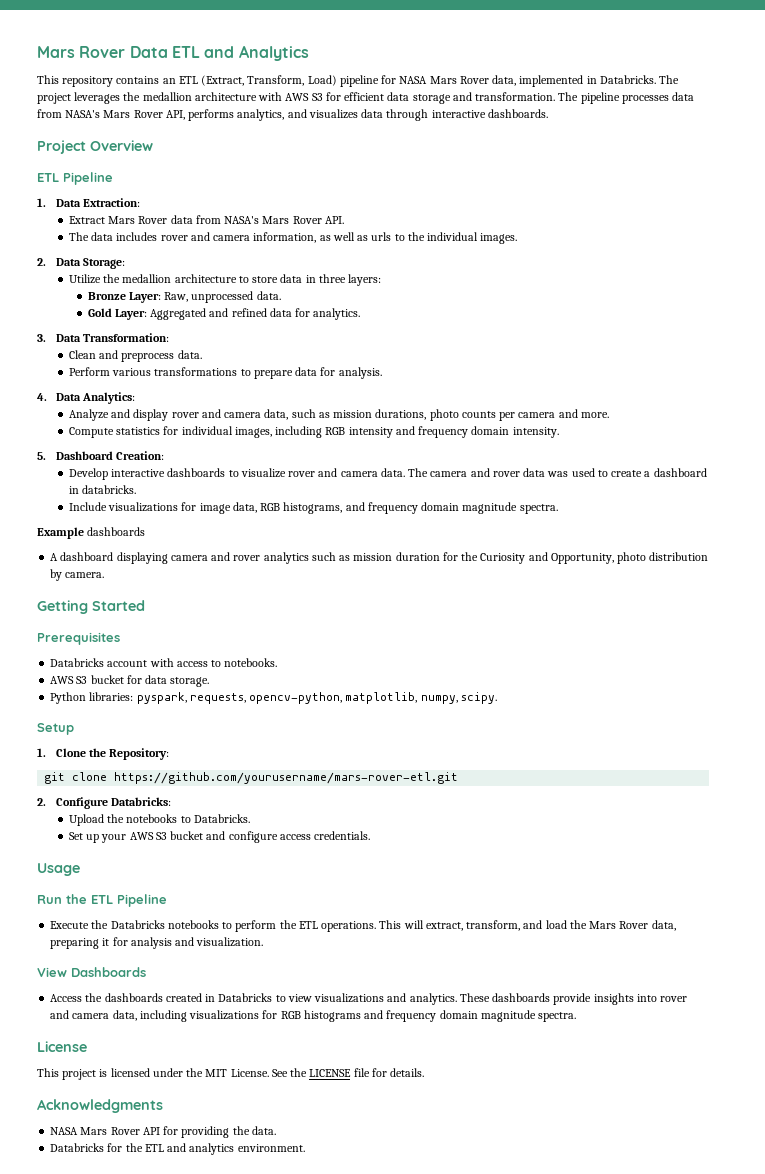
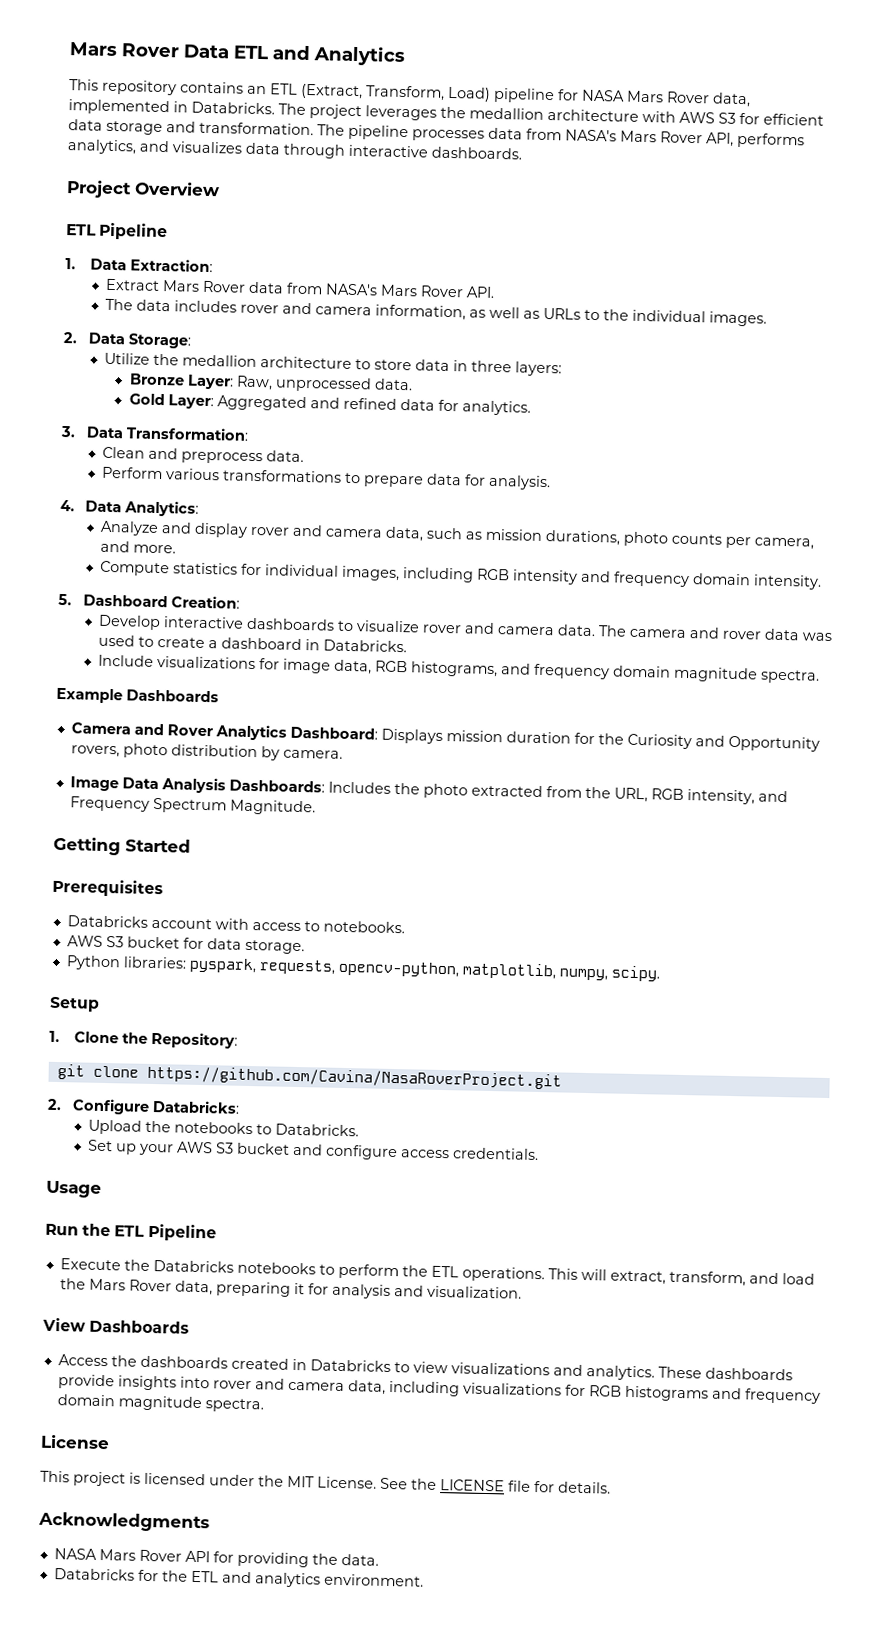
[371,232,392,241] urls -> [543,307,582,320] URLs
[518,412,556,418] camera -> [754,537,815,550] camera,
[82,485,137,494] databricks. -> [323,639,408,653] Databricks.
[87,527,146,536] [50,552,351,564] dashboards // A dashboard displaying camera and rover analytics such as -> [126,689,219,703] [70,722,443,744] Dashboards // Camera and Rover Analytics Dashboard: Displays
[550,553,614,564] Opportunity, -> [727,735,820,752] [70,745,120,758] Opportunity rovers,
(105, 575) none -> [69,776,788,805] [69,796,316,816] // Image Data Analysis Dashboards: Includes the photo extracted from the URL, RGB intensity, and Frequency Spectrum Magnitude.
[114,772,459,784] https://github.com/yourusername/mars-rover-etl.git -> [146,1065,562,1090] https://github.com/Cavina/NasaRoverProject.git

